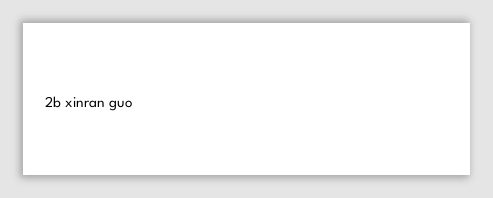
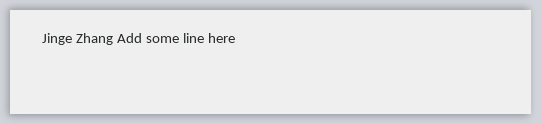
[45,96,134,111] 2b xinran guo -> [42,33,235,45] Jinge Zhang Add some line here

